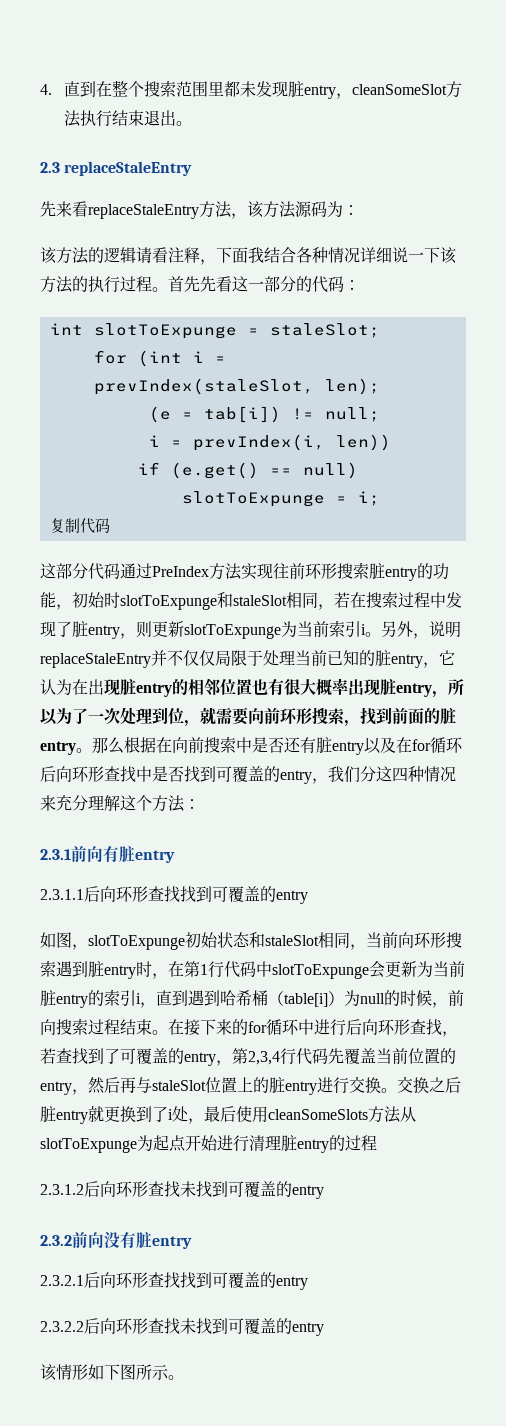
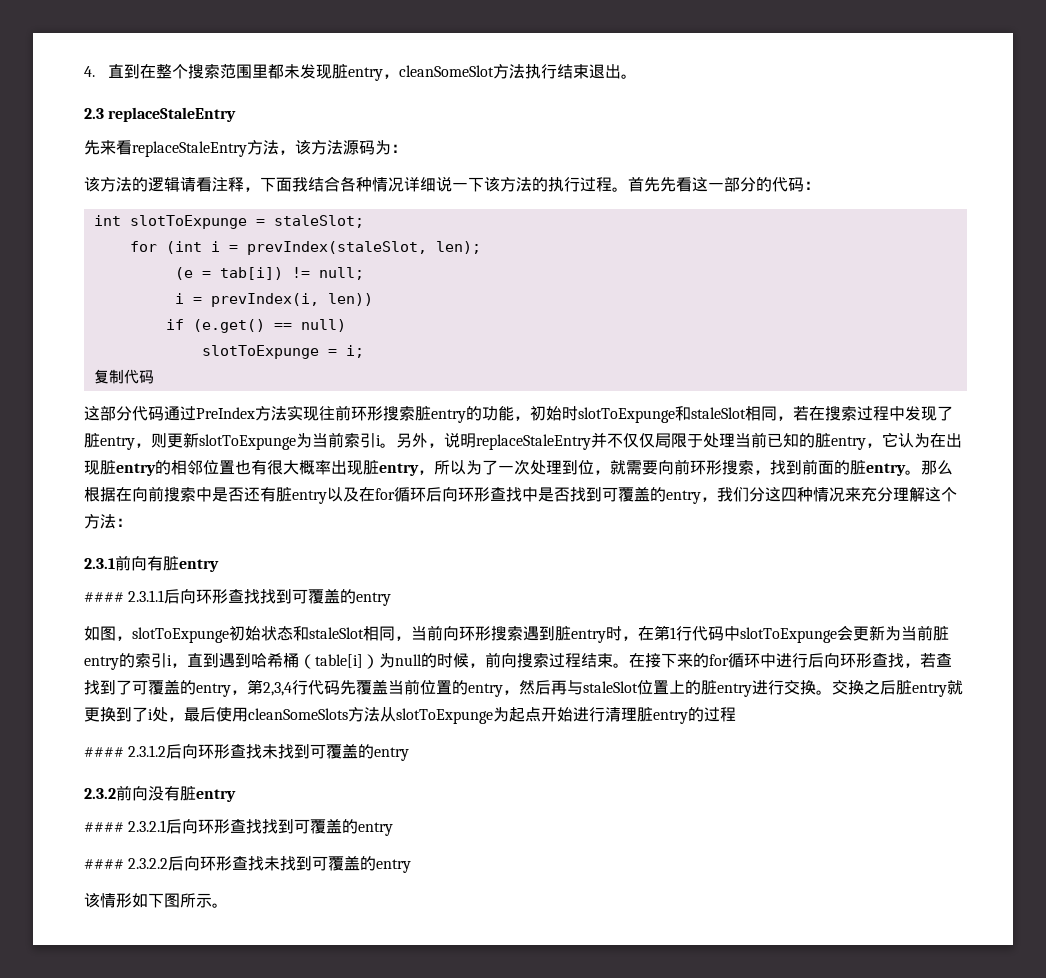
(175, 856) none -> [84,592,124,602] ####
(377, 1143) none -> [84,747,124,757] ####
(192, 1242) none -> [84,822,124,832] ####
(308, 1283) none -> [84,859,124,869] ####

